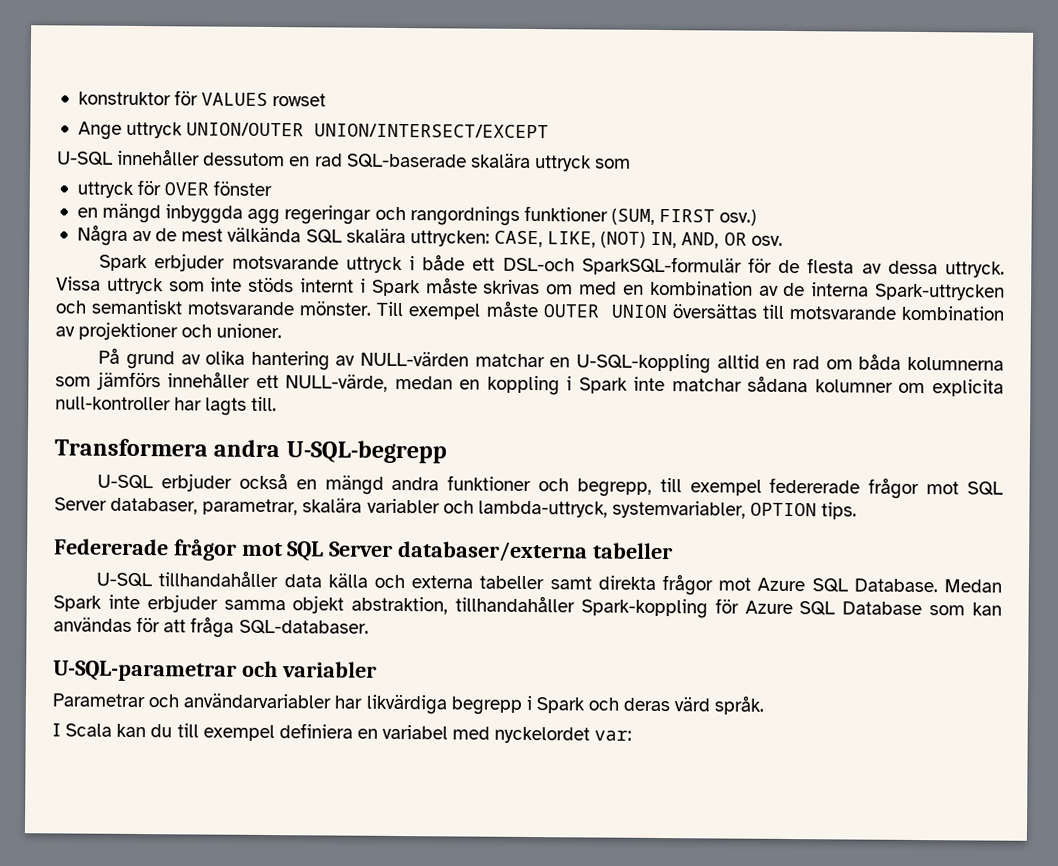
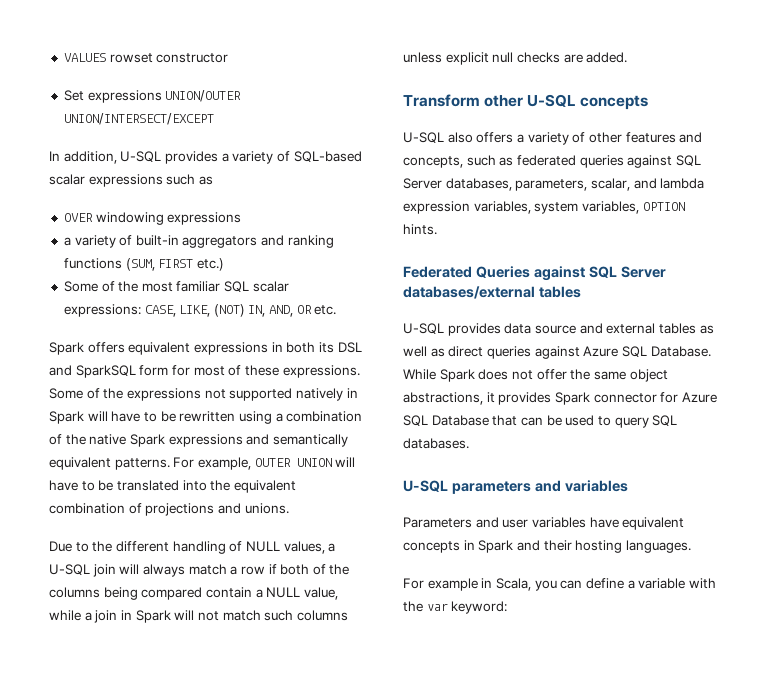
[77,90,199,106] konstruktor för -> (63, 57) none
[77,121,184,140] // Ange uttryck -> [156,53,229,63] [63,90,162,103] constructor // Set expressions
[57,148,632,172] [76,179,273,198] [76,202,758,226] [76,224,490,247] U-SQL innehåller dessutom en rad SQL-baserade skalära uttryck som // uttryck för OVER fönster // en mängd inbyggda agg regeringar och rangordnings funktioner (SUM, FIRST osv.) // Några av de mest välkända SQL skalära uttrycken: -> [49,151,362,164] [49,174,213,187] [63,212,242,225] [63,235,334,248] [63,258,224,271] [63,281,289,292] [63,304,141,317] In addition, U-SQL provides a variety of SQL-based scalar expressions such as // OVER windowing expressions // a variety of built-in aggregators and ranking functions (SUM, FIRST etc.) // Some of the most familiar SQL scalar expressions:
[750,235,783,246] [99,253,1006,278] [56,276,1006,301] [55,299,1004,321] [55,321,283,341] [98,347,1005,374] [55,371,1004,397] [55,396,278,416] [54,438,447,464] [97,472,1004,500] [54,497,858,520] [54,538,673,563] [96,570,1003,596] [53,594,1002,619] [53,616,369,638] [53,660,377,682] [52,692,765,715] [52,723,633,744] osv. // Spark erbjuder motsvarande uttryck i både ett DSL-och SparkSQL-formulär för de flesta av dessa uttryck. Vissa uttryck som inte stöds internt i Spark måste skrivas om med en kombination av de interna Spark-uttrycken och semantiskt motsvarande mönster. Till exempel måste OUTER UNION översättas till motsvarande kombination av projektioner och unioner. // På grund av olika hantering av NULL-värden matchar en U-SQL-koppling alltid en rad om båda kolumnerna som jämförs innehåller ett NULL-värde, medan en koppling i Spark inte matchar sådana kolumner om explicita null-kontroller har lagts till. // Transformera andra U-SQL-begrepp // U-SQL erbjuder också en mängd andra funktioner och begrepp, till exempel federerade frågor mot SQL Server databaser, parametrar, skalära variabler och lambda-uttryck, systemvariabler, OPTION tips. // Federerade frågor mot SQL Server databaser/externa tabeller // U-SQL tillhandahåller data källa och externa tabeller samt direkta frågor mot Azure SQL Database. Medan Spark inte erbjuder samma objekt abstraktion, tillhandahåller Spark-koppling för Azure SQL Database som kan användas för att fråga SQL-databaser. // U-SQL-parametrar och variabler // Parametrar och användarvariabler har likvärdiga begrepp i Spark och deras värd språk. // I Scala kan du till exempel definiera en variabel med nyckelordet var: -> [314,305,337,315] [49,342,362,355] [49,365,360,378] [49,388,358,401] [49,411,363,424] [49,434,348,447] [49,457,356,470] [49,480,296,493] [49,503,289,516] [49,541,336,554] [49,564,350,577] [49,587,338,600] [49,610,348,623] [403,52,628,65] [403,94,648,110] [403,132,703,145] [403,155,701,168] [403,178,705,191] [403,201,685,214] [403,224,437,235] [403,266,666,281] [403,286,581,299] [403,323,714,336] [403,346,711,359] [403,369,668,382] [403,392,717,405] [403,415,678,428] [403,438,469,449] [403,480,628,494] [403,517,685,530] [403,540,691,553] [403,578,716,591] [403,601,508,614] etc. // Spark offers equivalent expressions in both its DSL and SparkSQL form for most of these expressions. Some of the expressions not supported natively in Spark will have to be rewritten using a combination of the native Spark expressions and semantically equivalent patterns. For example, OUTER UNION will have to be translated into the equivalent combination of projections and unions. // Due to the different handling of NULL values, a U-SQL join will always match a row if both of the columns being compared contain a NULL value, while a join in Spark will not match such columns unless explicit null checks are added. // Transform other U-SQL concepts // U-SQL also offers a variety of other features and concepts, such as federated queries against SQL Server databases, parameters, scalar, and lambda expression variables, system variables, OPTION hints. // Federated Queries against SQL Server databases/external tables // U-SQL provides data source and external tables as well as direct queries against Azure SQL Database. While Spark does not offer the same object abstractions, it provides Spark connector for Azure SQL Database that can be used to query SQL databases. // U-SQL parameters and variables // Parameters and user variables have equivalent concepts in Spark and their hosting languages. // For example in Scala, you can define a variable with the var keyword:

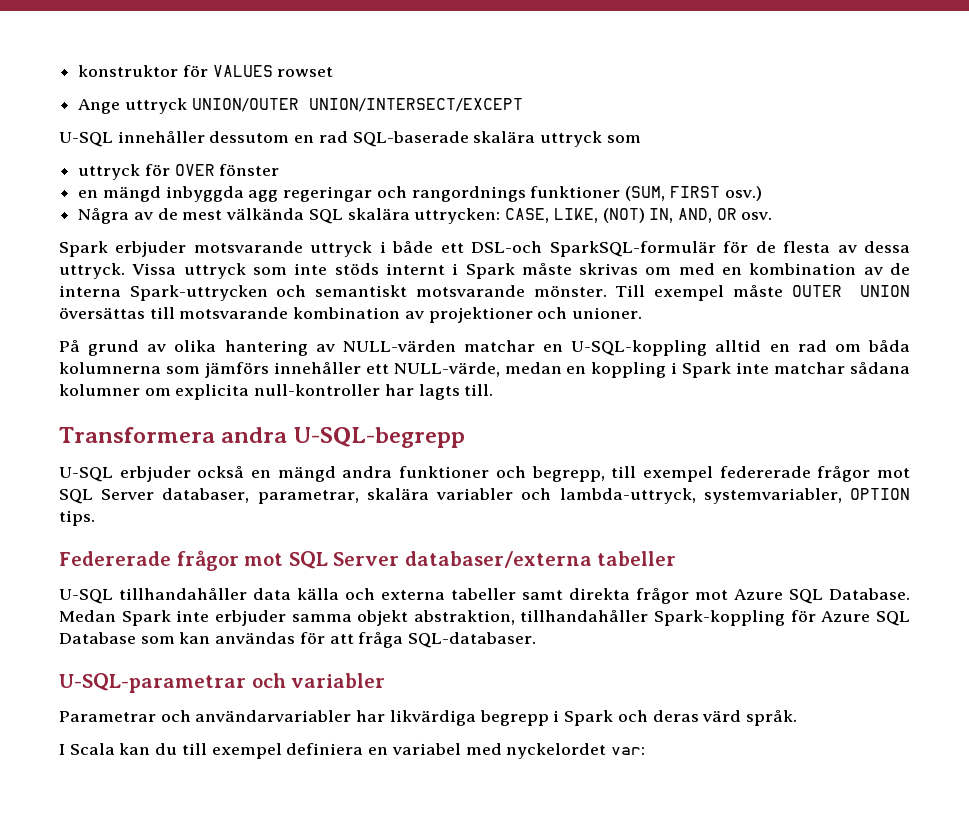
(63, 57) none -> [78,65,208,77] konstruktor för
[156,53,229,63] [63,90,162,103] constructor // Set expressions -> [78,98,187,114] // Ange uttryck
[49,151,362,164] [49,174,213,187] [63,212,242,225] [63,235,334,248] [63,258,224,271] [63,281,289,292] [63,304,141,317] In addition, U-SQL provides a variety of SQL-based scalar expressions such as // OVER windowing expressions // a variety of built-in aggregators and ranking functions (SUM, FIRST etc.) // Some of the most familiar SQL scalar expressions: -> [59,131,641,147] [78,164,280,180] [78,186,762,202] [78,208,501,224] U-SQL innehåller dessutom en rad SQL-baserade skalära uttryck som // uttryck för OVER fönster // en mängd inbyggda agg regeringar och rangordnings funktioner (SUM, FIRST osv.) // Några av de mest välkända SQL skalära uttrycken:
[314,305,337,315] [49,342,362,355] [49,365,360,378] [49,388,358,401] [49,411,363,424] [49,434,348,447] [49,457,356,470] [49,480,296,493] [49,503,289,516] [49,541,336,554] [49,564,350,577] [49,587,338,600] [49,610,348,623] [403,52,628,65] [403,94,648,110] [403,132,703,145] [403,155,701,168] [403,178,705,191] [403,201,685,214] [403,224,437,235] [403,266,666,281] [403,286,581,299] [403,323,714,336] [403,346,711,359] [403,369,668,382] [403,392,717,405] [403,415,678,428] [403,438,469,449] [403,480,628,494] [403,517,685,530] [403,540,691,553] [403,578,716,591] [403,601,508,614] etc. // Spark offers equivalent expressions in both its DSL and SparkSQL form for most of these expressions. Some of the expressions not supported natively in Spark will have to be rewritten using a combination of the native Spark expressions and semantically equivalent patterns. For example, OUTER UNION will have to be translated into the equivalent combination of projections and unions. // Due to the different handling of NULL values, a U-SQL join will always match a row if both of the columns being compared contain a NULL value, while a join in Spark will not match such columns unless explicit null checks are added. // Transform other U-SQL concepts // U-SQL also offers a variety of other features and concepts, such as federated queries against SQL Server databases, parameters, scalar, and lambda expression variables, system variables, OPTION hints. // Federated Queries against SQL Server databases/external tables // U-SQL provides data source and external tables as well as direct queries against Azure SQL Database. While Spark does not offer the same object abstractions, it provides Spark connector for Azure SQL Database that can be used to query SQL databases. // U-SQL parameters and variables // Parameters and user variables have equivalent concepts in Spark and their hosting languages. // For example in Scala, you can define a variable with the var keyword: -> [741,212,773,220] [59,241,910,257] [59,263,910,279] [59,285,911,301] [59,307,643,323] [59,340,910,356] [59,362,910,378] [59,384,494,400] [59,427,465,448] [59,466,911,482] [59,488,910,504] [59,510,95,526] [59,550,677,571] [59,588,910,604] [59,610,910,626] [59,632,537,648] [59,673,386,693] [59,710,797,726] [59,743,645,759] osv. // Spark erbjuder motsvarande uttryck i både ett DSL-och SparkSQL-formulär för de flesta av dessa uttryck. Vissa uttryck som inte stöds internt i Spark måste skrivas om med en kombination av de interna Spark-uttrycken och semantiskt motsvarande mönster. Till exempel måste OUTER UNION översättas till motsvarande kombination av projektioner och unioner. // På grund av olika hantering av NULL-värden matchar en U-SQL-koppling alltid en rad om båda kolumnerna som jämförs innehåller ett NULL-värde, medan en koppling i Spark inte matchar sådana kolumner om explicita null-kontroller har lagts till. // Transformera andra U-SQL-begrepp // U-SQL erbjuder också en mängd andra funktioner och begrepp, till exempel federerade frågor mot SQL Server databaser, parametrar, skalära variabler och lambda-uttryck, systemvariabler, OPTION tips. // Federerade frågor mot SQL Server databaser/externa tabeller // U-SQL tillhandahåller data källa och externa tabeller samt direkta frågor mot Azure SQL Database. Medan Spark inte erbjuder samma objekt abstraktion, tillhandahåller Spark-koppling för Azure SQL Database som kan användas för att fråga SQL-databaser. // U-SQL-parametrar och variabler // Parametrar och användarvariabler har likvärdiga begrepp i Spark och deras värd språk. // I Scala kan du till exempel definiera en variabel med nyckelordet var:

